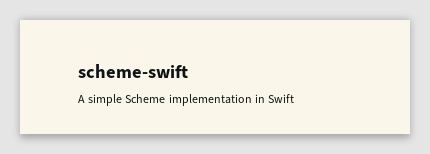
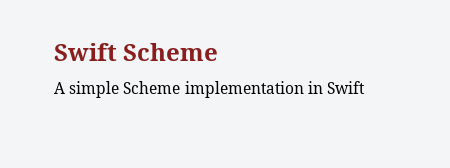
[78,64,188,78] scheme-swift -> [54,43,219,61] Swift Scheme

